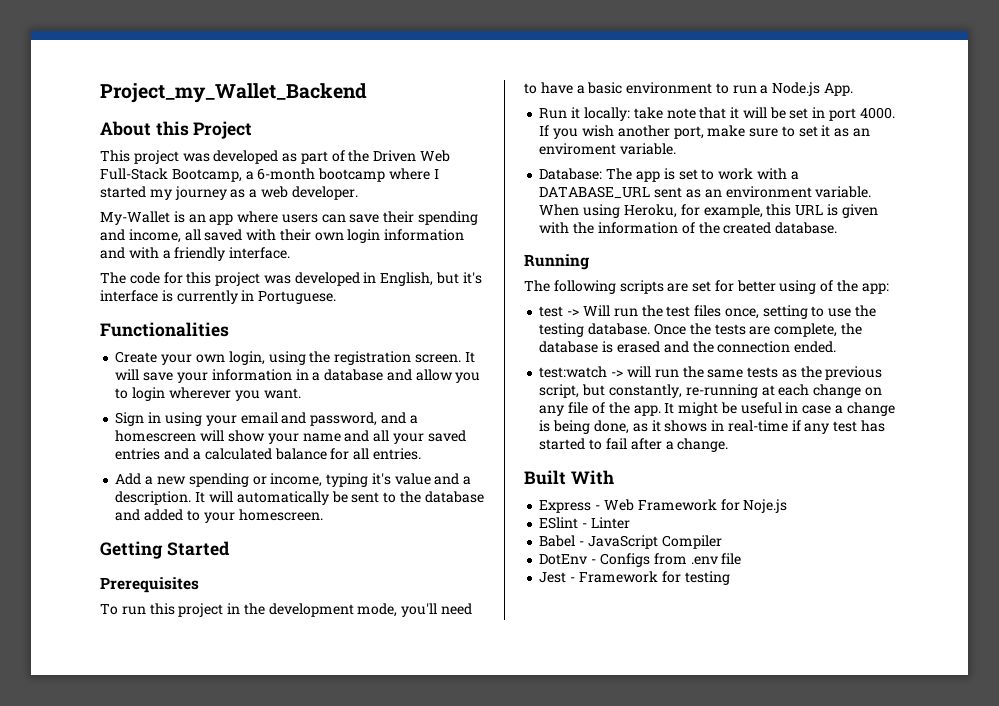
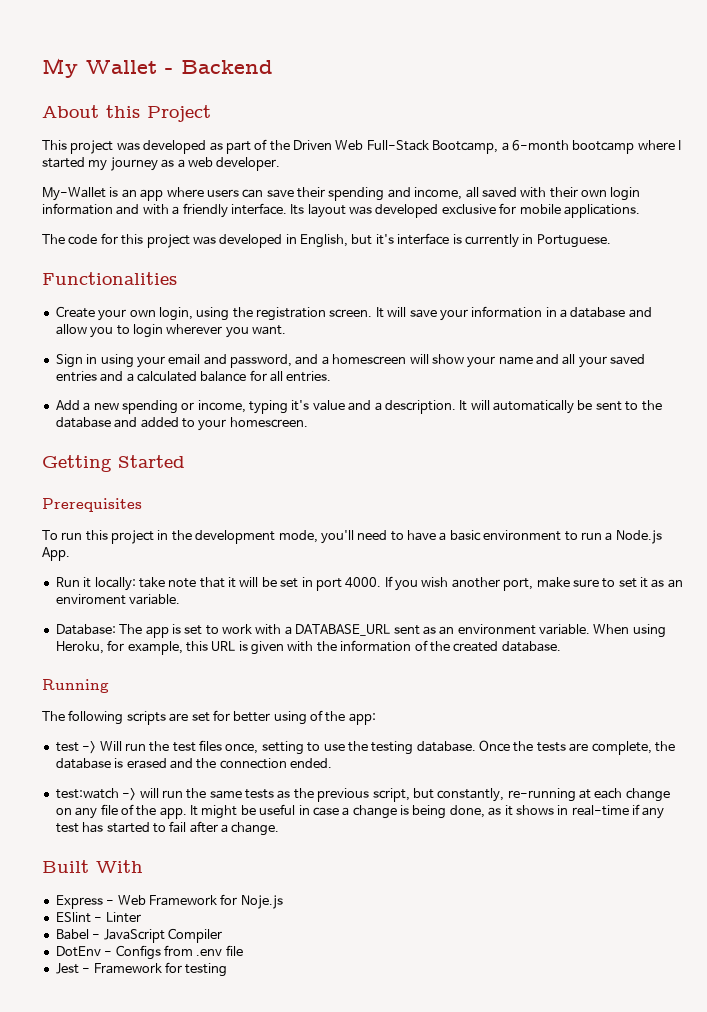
[100,83,367,103] Project_my_Wallet_Backend -> [42,58,273,78] My Wallet - Backend
(291, 253) none -> [290,203,640,218] Its layout was developed exclusive for mobile applications.

